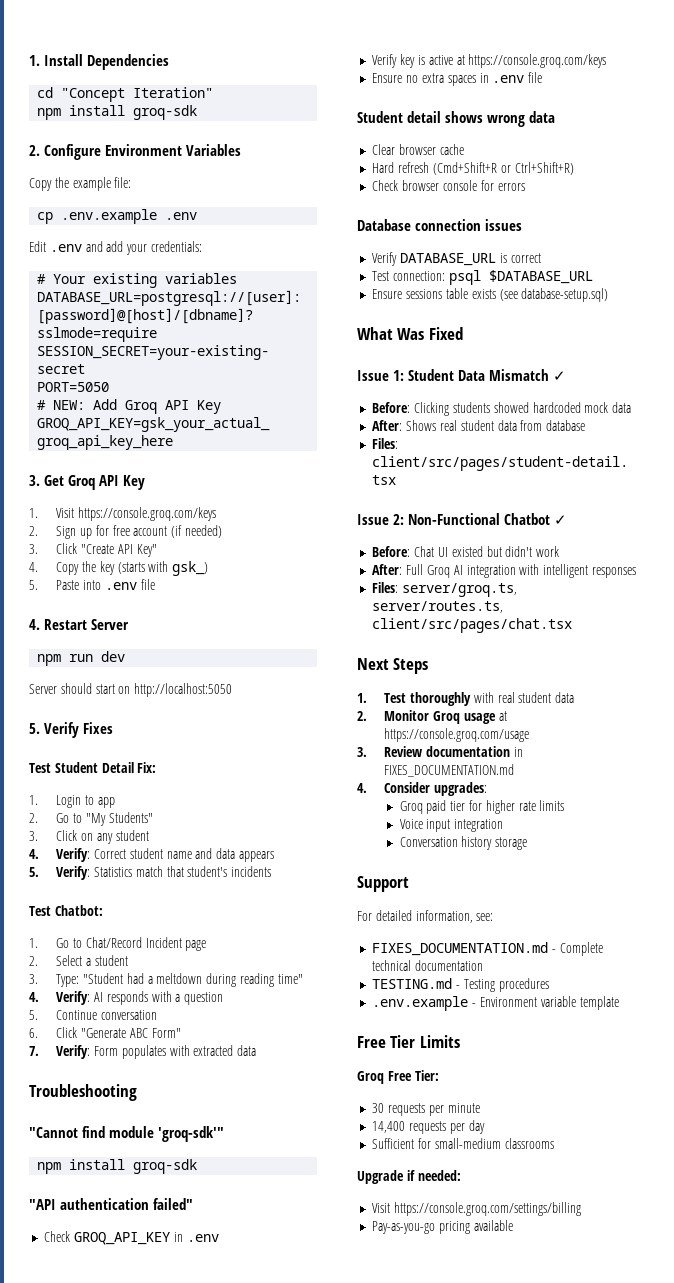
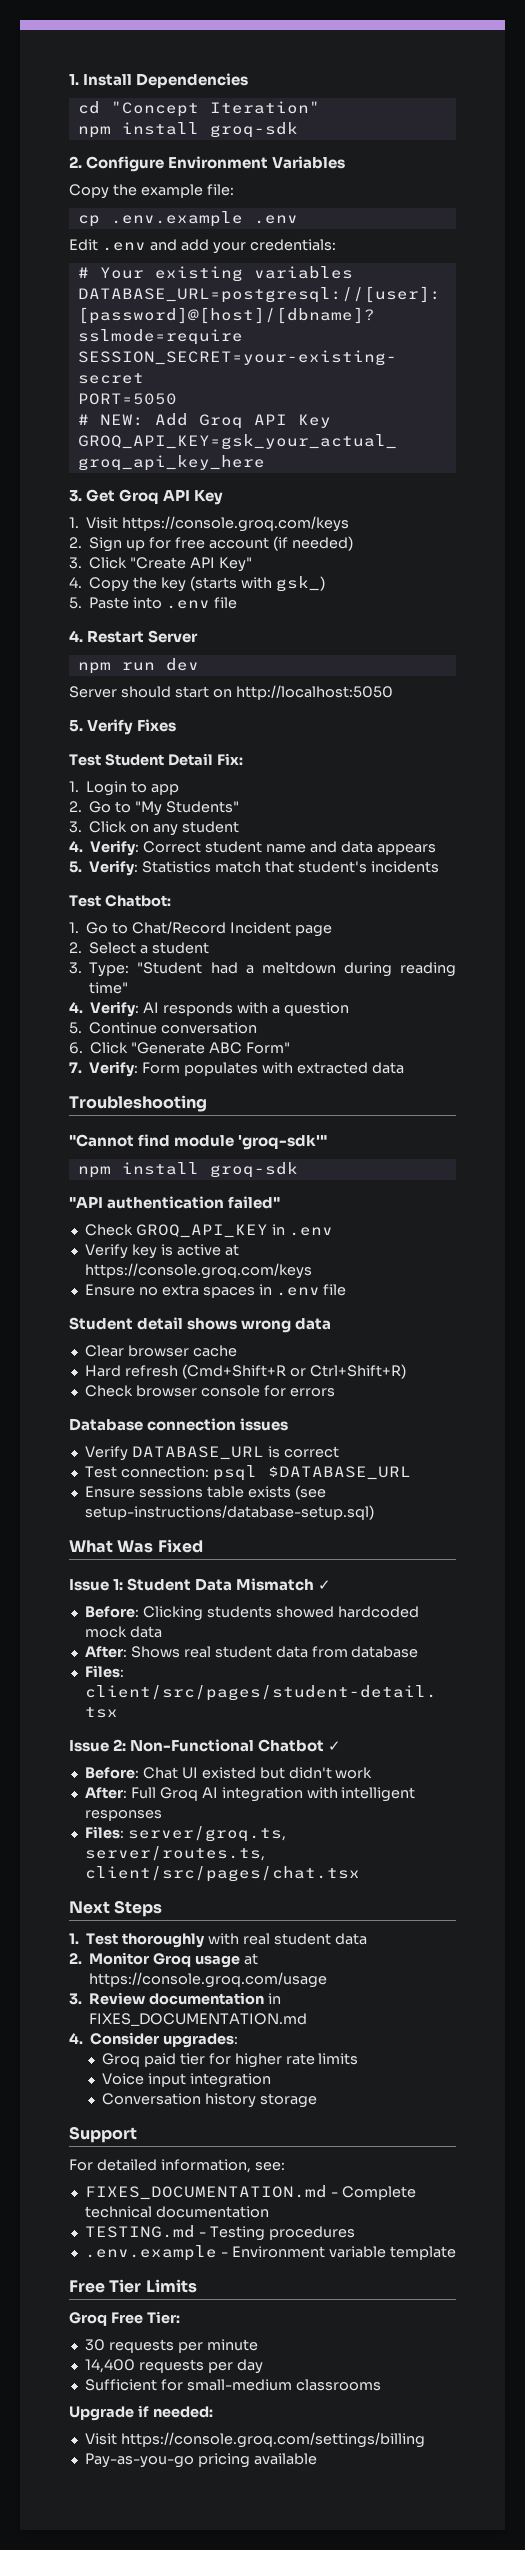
[521,288,609,302] database-setup.sql) -> [84,1505,374,1520] setup-instructions/database-setup.sql)

